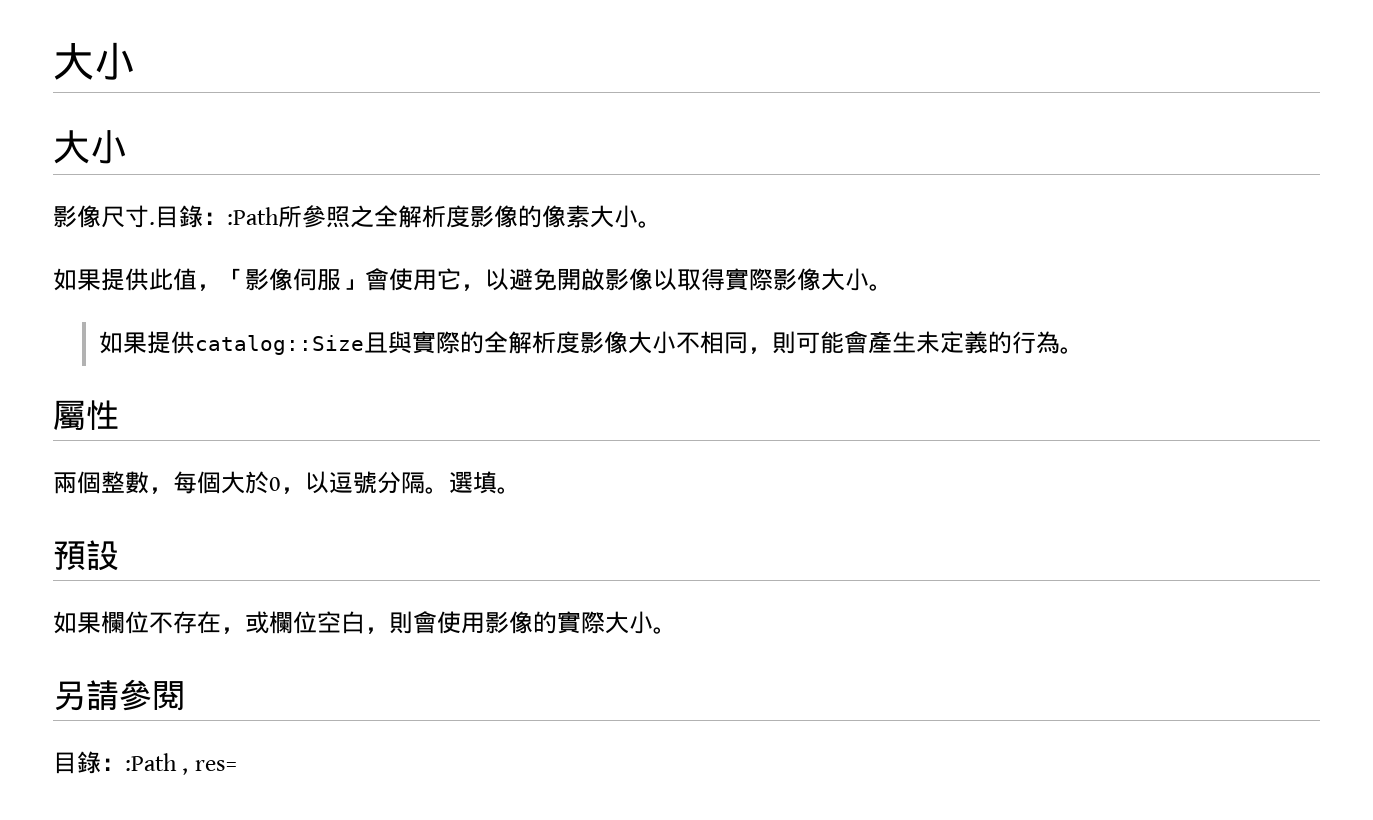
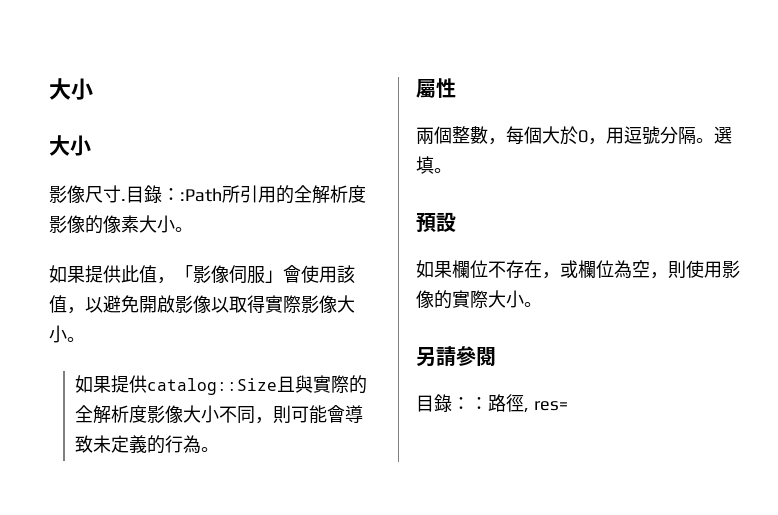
[302,205,374,228] 參照之 -> [240,185,294,204] 引用的
[437,268,461,290] 它 -> [337,265,355,283] [49,295,67,313] 該值
[700,331,725,354] 相 -> (238, 414) none
[868,331,917,354] 產生 -> [345,405,364,423] [75,435,94,453] 導致
[305,471,329,494] 以 -> [606,127,624,144] 用
[317,611,437,634] 空白，則會 -> [614,260,686,279] 為空，則
[125,753,177,771] :Path -> [470,394,524,412] ：路徑

